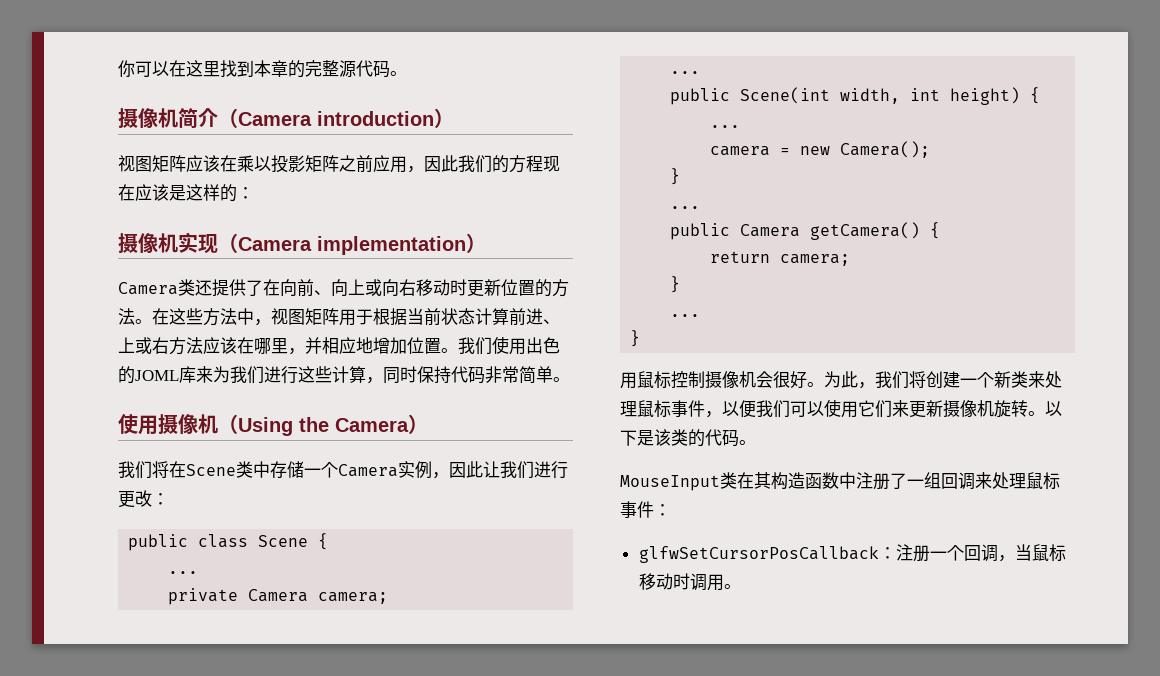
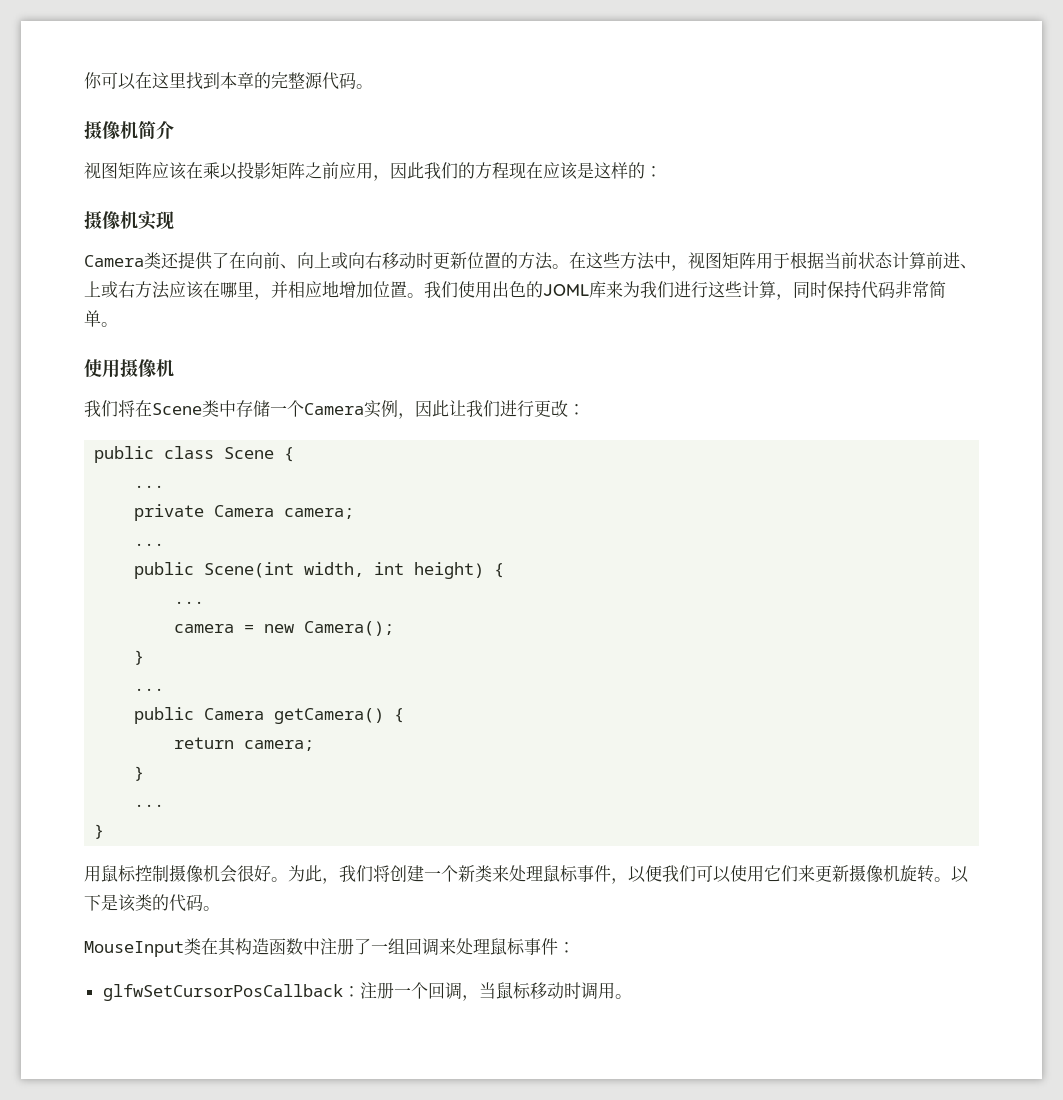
[218,108,454,128] （Camera introduction） -> (174, 130) none
[218,233,486,255] （Camera implementation） -> (174, 220) none
[218,414,428,436] （Using the Camera） -> (174, 368) none

